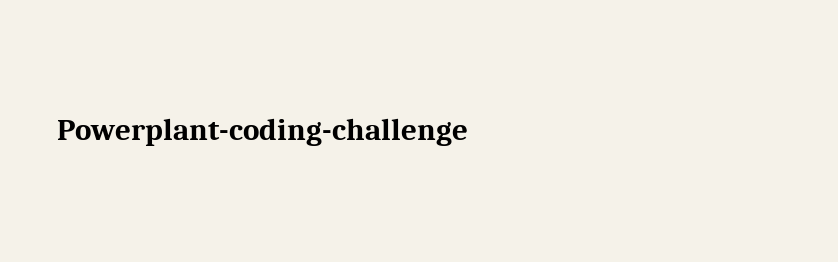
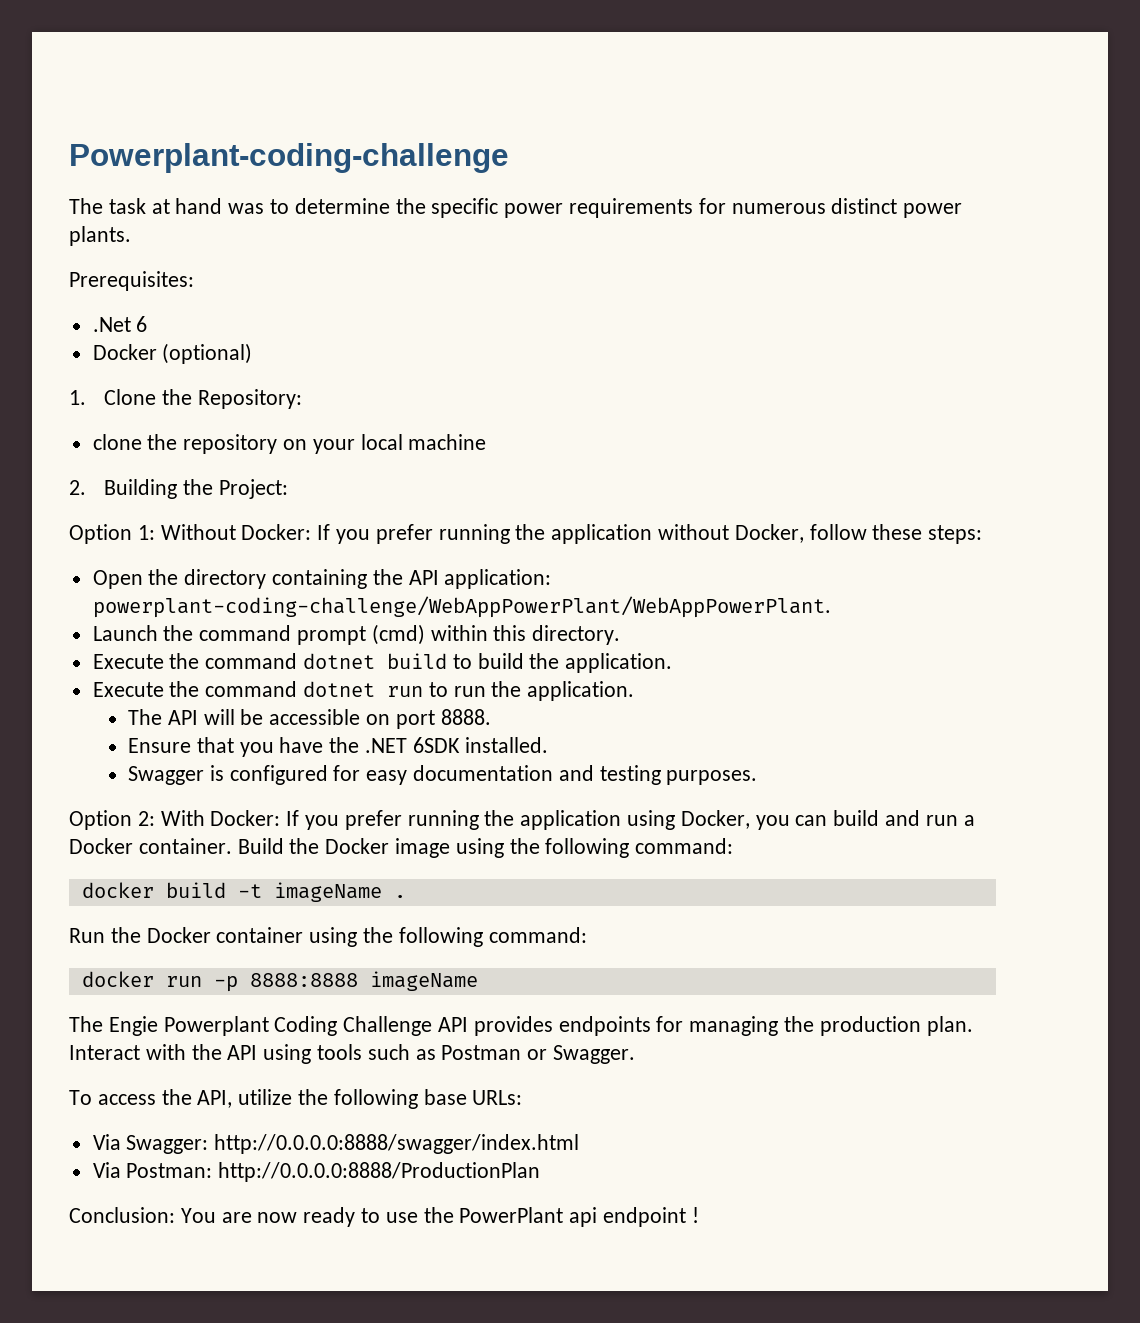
(468, 132) none -> [69,198,963,218] [69,226,131,246] [69,271,194,291] [92,316,148,332] [92,343,253,364] [69,389,302,409] [92,434,487,454] [69,479,288,499] [69,524,983,544] [92,569,552,589] [92,596,831,618] [92,624,621,645] [92,653,673,673] [92,681,635,701] [127,709,491,729] [127,737,548,757] [127,765,758,785] [69,810,975,830] [69,838,734,858] [81,882,406,902] [69,927,587,947] [81,971,478,992] [69,1016,973,1036] [69,1044,636,1064] [69,1089,523,1109] [92,1134,580,1154] [92,1162,541,1182] [69,1207,699,1227] // The task at hand was to determine the specific power requirements for numerous distinct power plants. // Prerequisites: // .Net 6 // Docker (optional) // 1. Clone the Repository: // clone the repository on your local machine // 2. Building the Project: // Option 1: Without Docker: If you prefer running the application without Docker, follow these steps: // Open the directory containing the API application: powerplant-coding-challenge/WebAppPowerPlant/WebAppPowerPlant. // Launch the command prompt (cmd) within this directory. // Execute the command dotnet build to build the application. // Execute the command dotnet run to run the application. // The API will be accessible on port 8888. // Ensure that you have the .NET 6SDK installed. // Swagger is configured for easy documentation and testing purposes. // Option 2: With Docker: If you prefer running the application using Docker, you can build and run a Docker container. Build the Docker image using the following command: // docker build -t imageName . // Run the Docker container using the following command: // docker run -p 8888:8888 imageName // The Engie Powerplant Coding Challenge API provides endpoints for managing the production plan. Interact with the API using tools such as Postman or Swagger. // To access the API, utilize the following base URLs: // Via Swagger: http://0.0.0.0:8888/swagger/index.html // Via Postman: http://0.0.0.0:8888/ProductionPlan // Conclusion: You are now ready to use the PowerPlant api endpoint !

